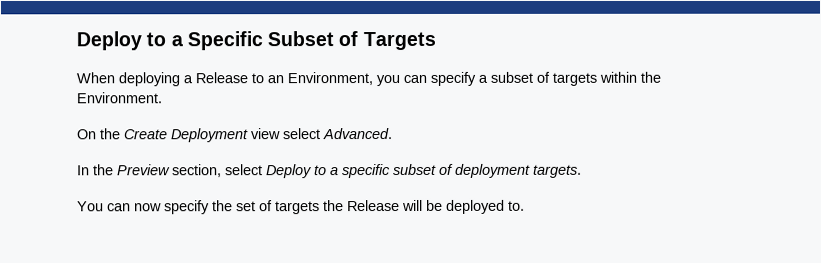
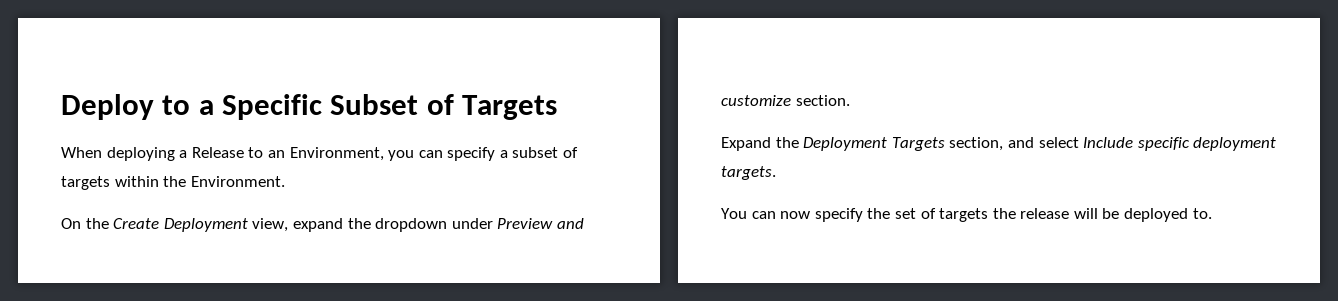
[250,128,393,140] [77,163,454,179] view select Advanced. // In the Preview section, select Deploy to a specific subset of -> [252,218,584,232] [721,95,850,106] [721,137,1190,151] view, expand the dropdown under Preview and customize section. // Expand the Deployment Targets section, and select Include specific
[347,200,400,212] Release -> [1020,208,1070,219] release

